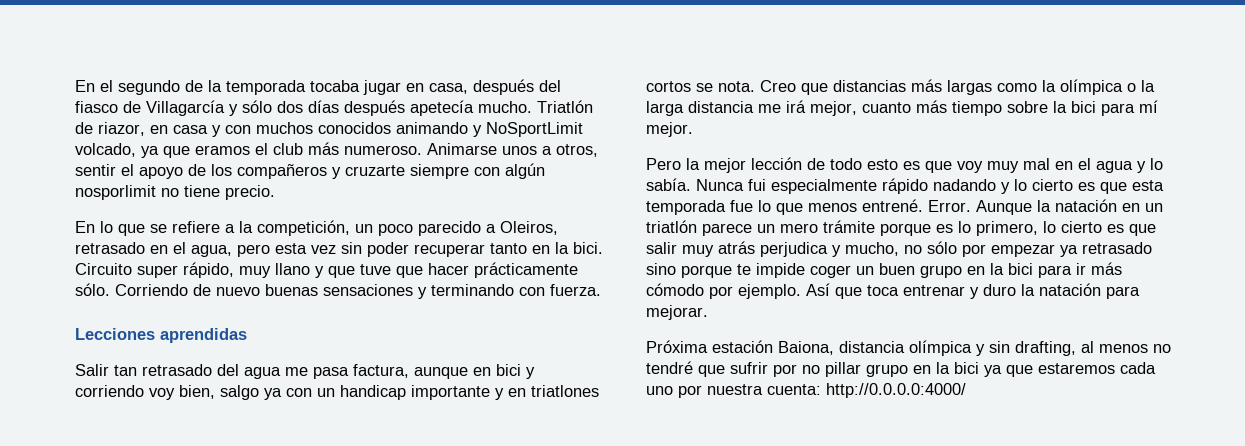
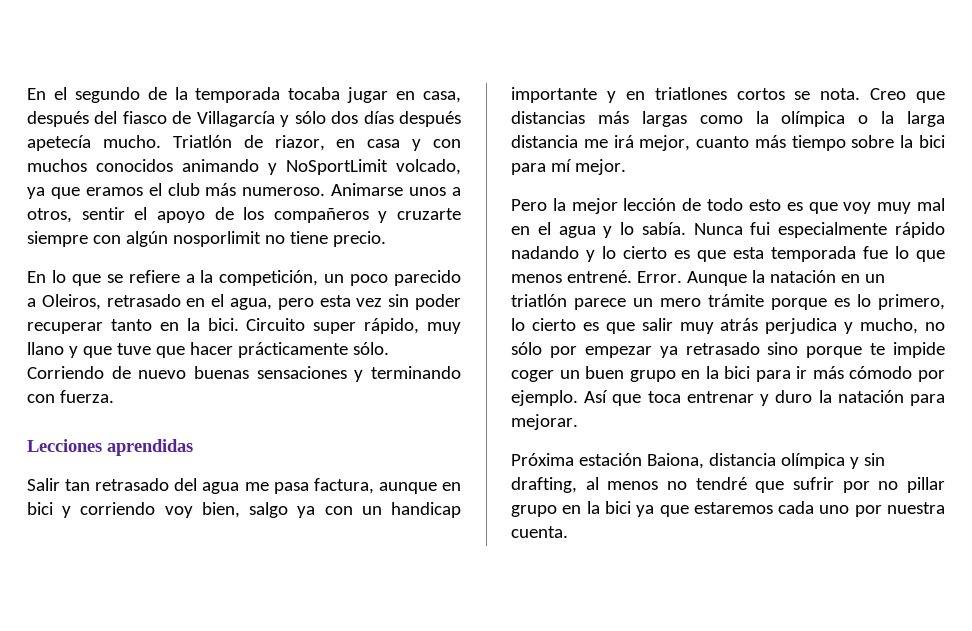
[767,383,966,398] cuenta: http://0.0.0.0:4000/ -> [511,526,568,538] cuenta.

